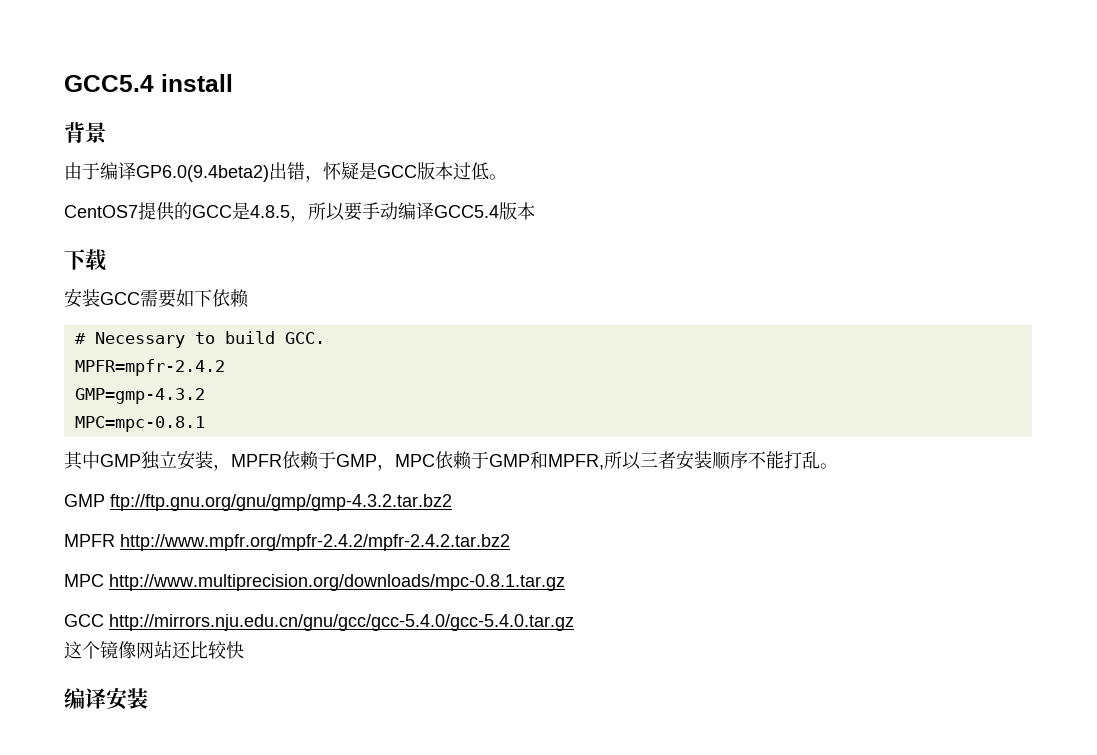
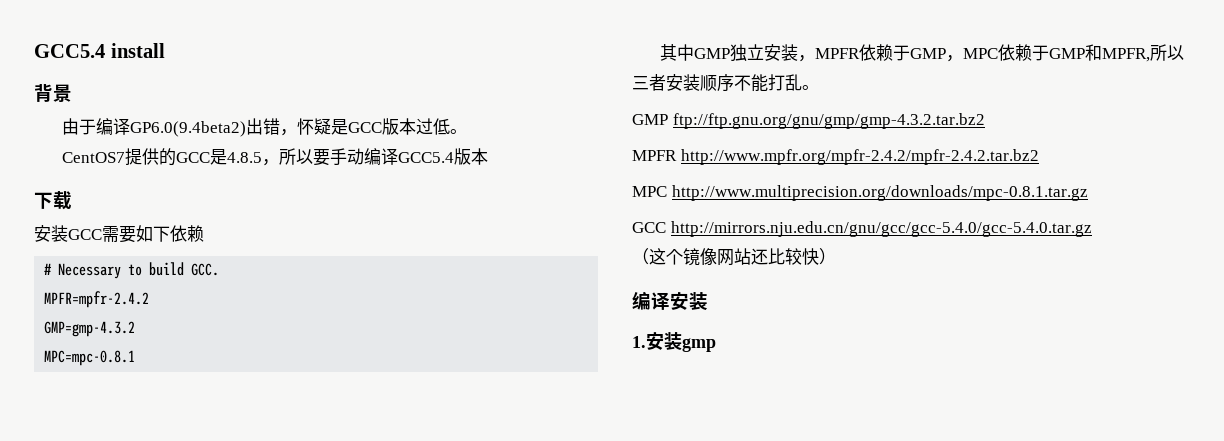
(574, 622) none -> [632,248,649,265] （
(244, 650) none -> [819,248,836,265] ）
(148, 698) none -> [632,332,716,352] // 1.安装gmp

